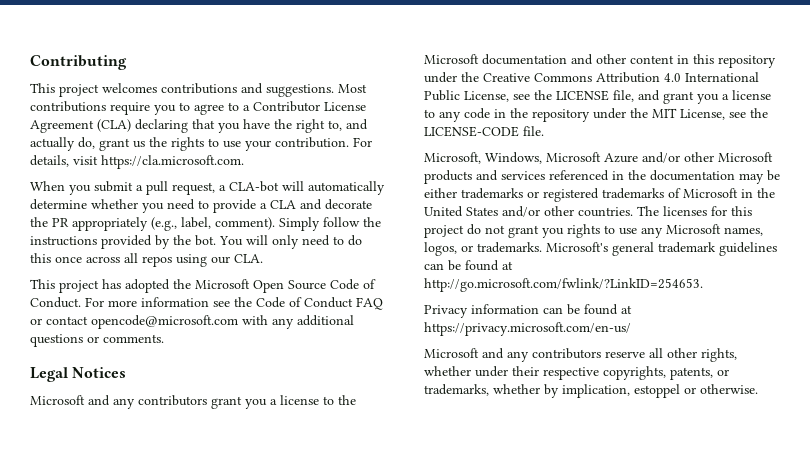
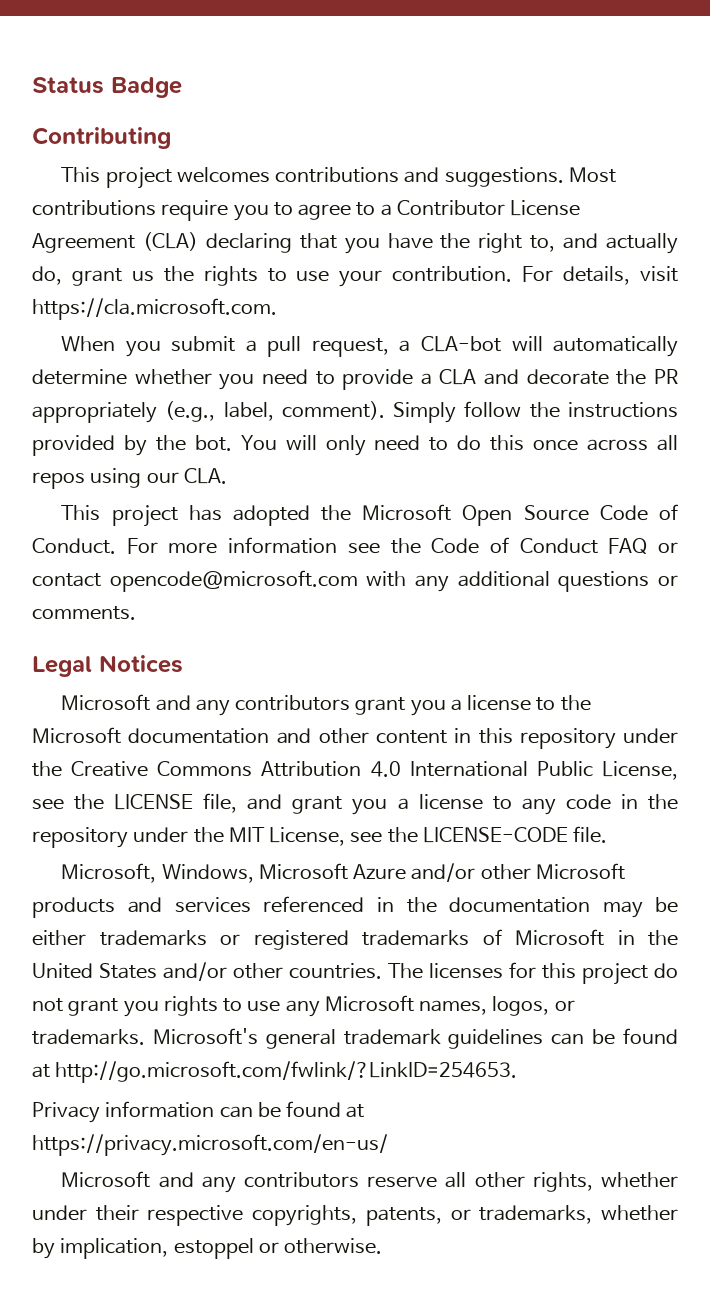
(30, 62) none -> [32,77,182,98] Status Badge //

